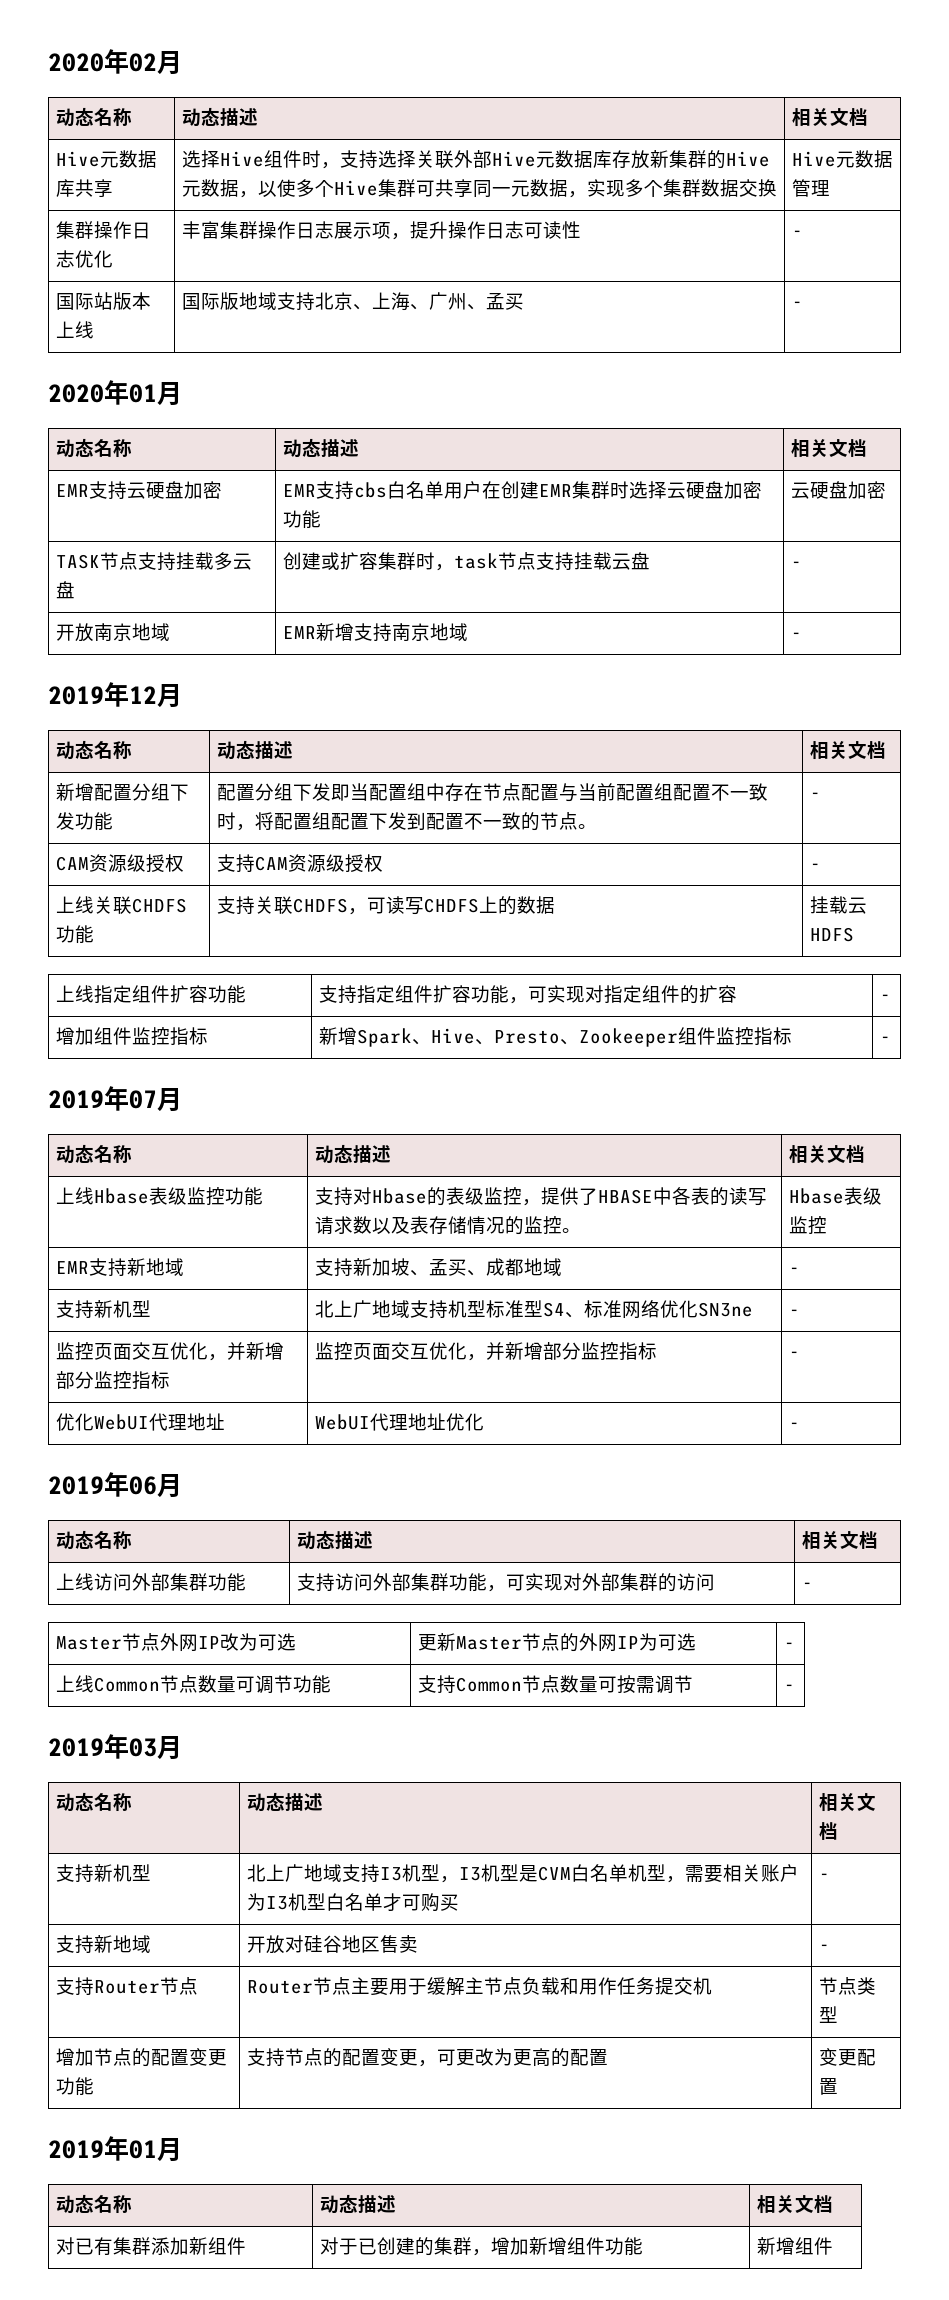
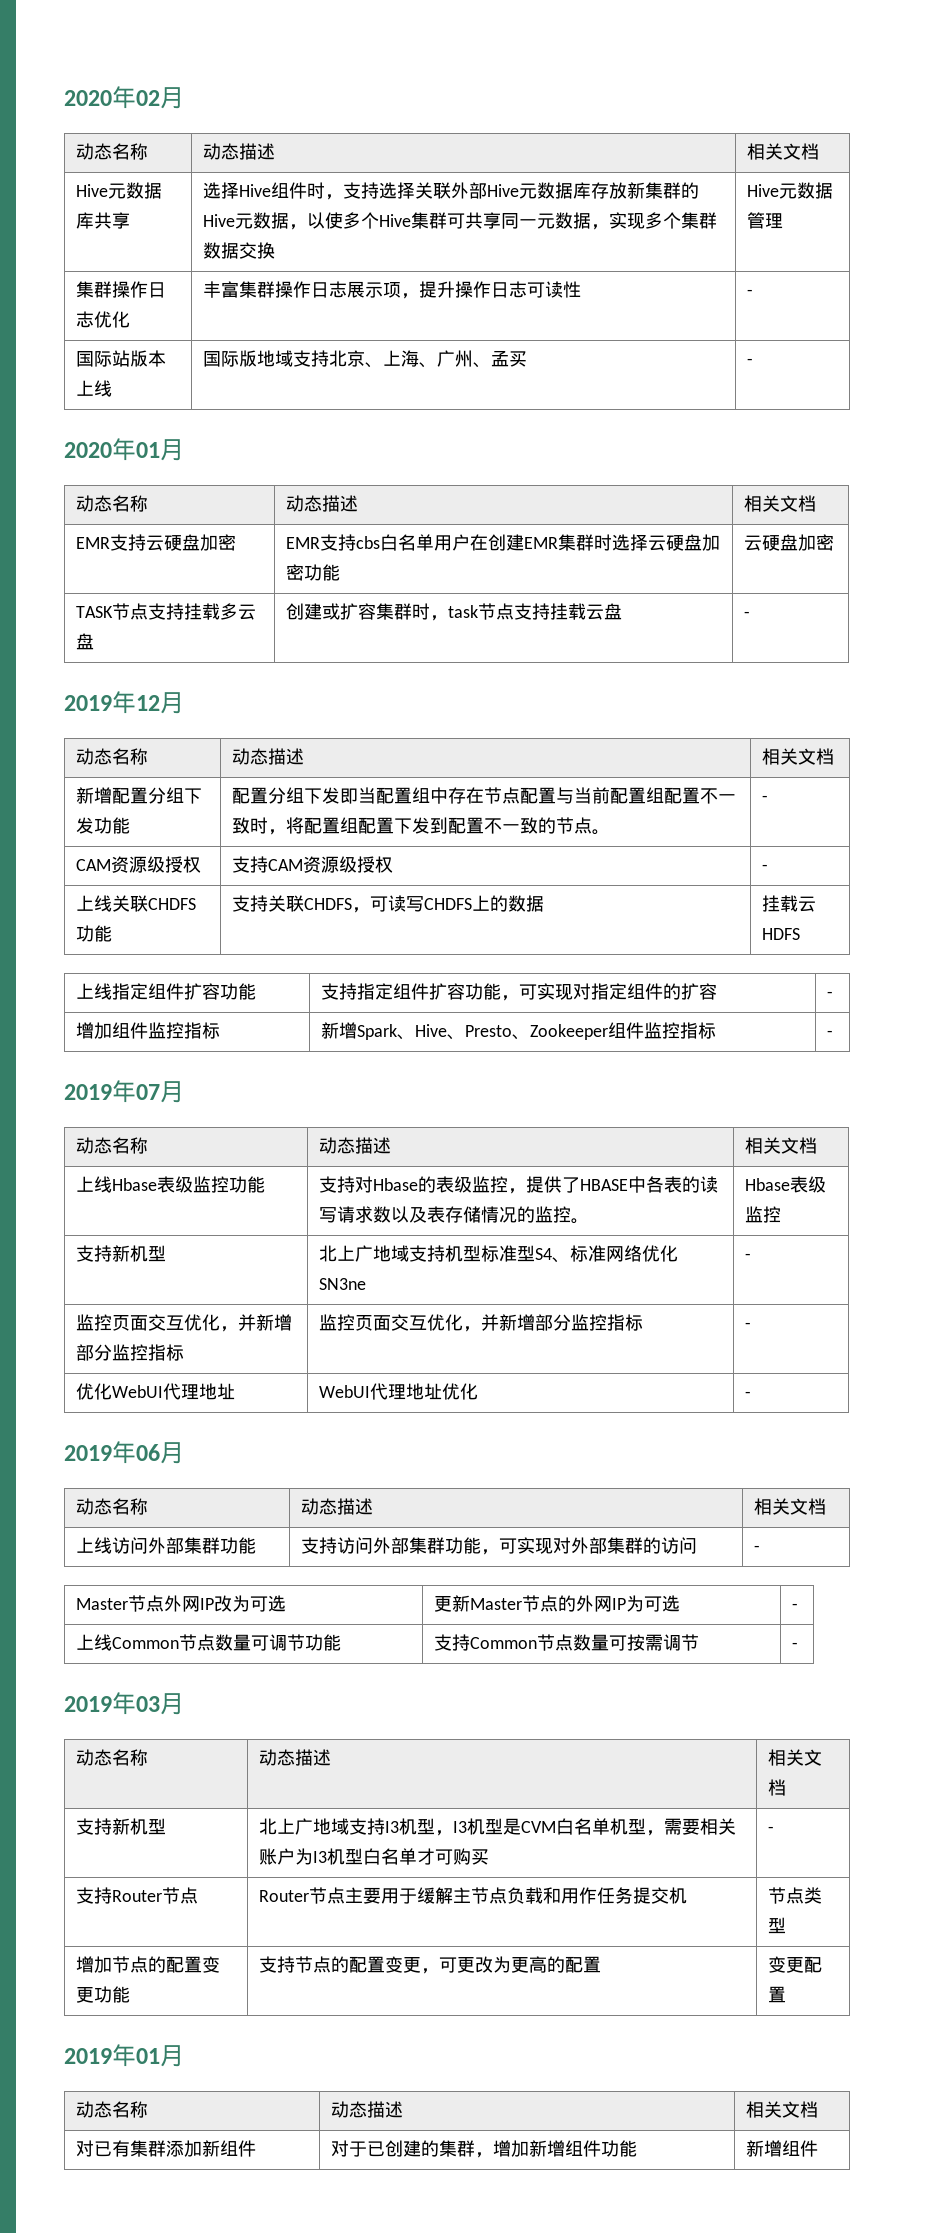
[55,623,170,642] [282,623,468,642] [790,632,802,639] // 开放南京地域 | EMR新增支持南京地域 | - -> (751, 614) none
[55,1258,184,1277] [314,1258,562,1277] [788,1267,800,1274] // EMR支持新地域 | 支持新加坡、孟买、成都地域 | - -> (782, 1214) none
[55,1935,151,1954] [246,1935,418,1954] [818,1944,830,1951] // 支持新地域 | 开放对硅谷地区售卖 | - -> (775, 1829) none

